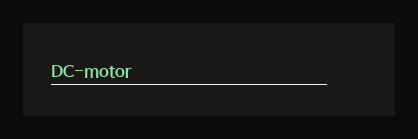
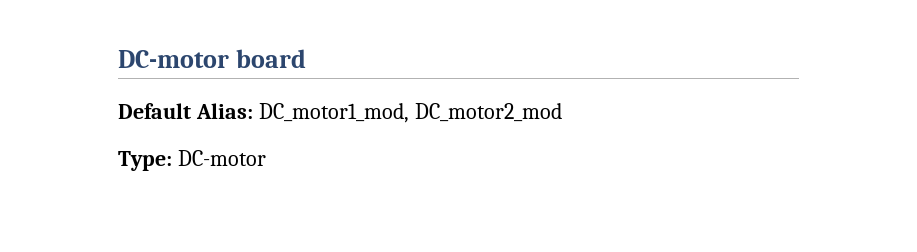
[51,65,132,78] DC-motor -> [118,49,306,68] [118,103,562,123] [118,150,266,171] DC-motor board // Default Alias: DC_motor1_mod, DC_motor2_mod // Type: DC-motor

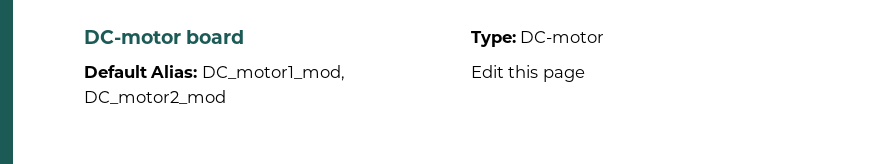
(266, 158) none -> [471,65,585,82] // Edit this page

